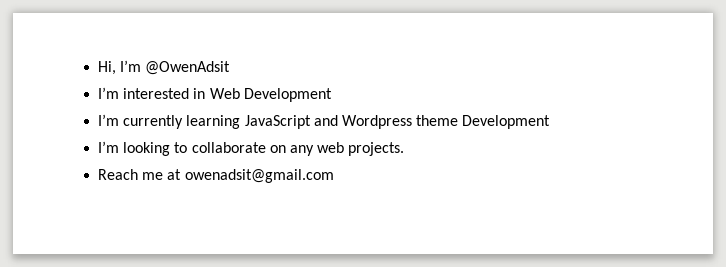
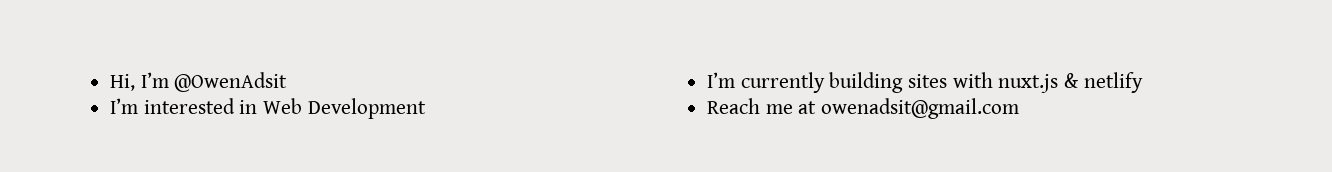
[186,115,551,129] [98,141,405,156] learning JavaScript and Wordpress theme Development // I’m looking to collaborate on any web projects. -> [829,72,1143,93] building sites with nuxt.js & netlify

